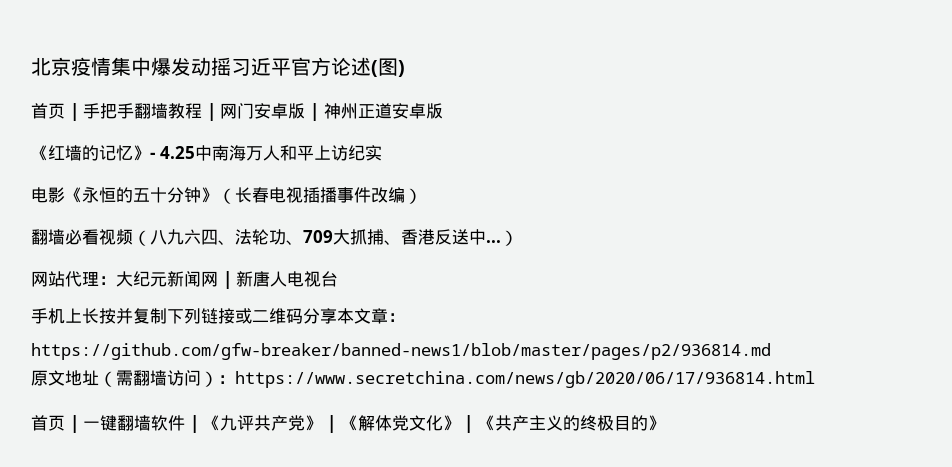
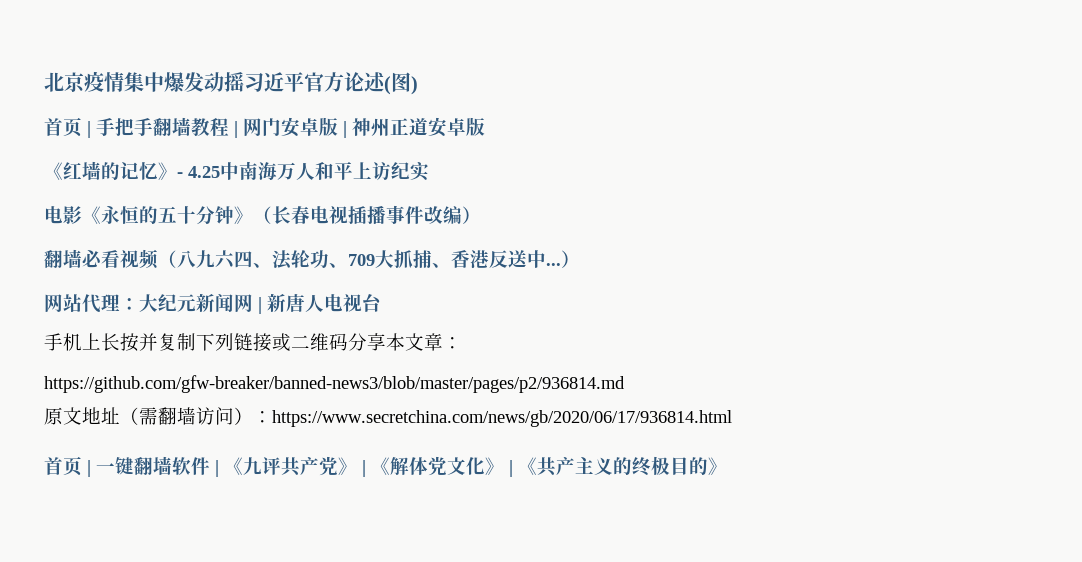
[31,343,771,360] https://github.com/gfw-breaker/banned-news1/blob/master/pages/p2/936814.md -> [44,375,625,393] https://github.com/gfw-breaker/banned-news3/blob/master/pages/p2/936814.md

